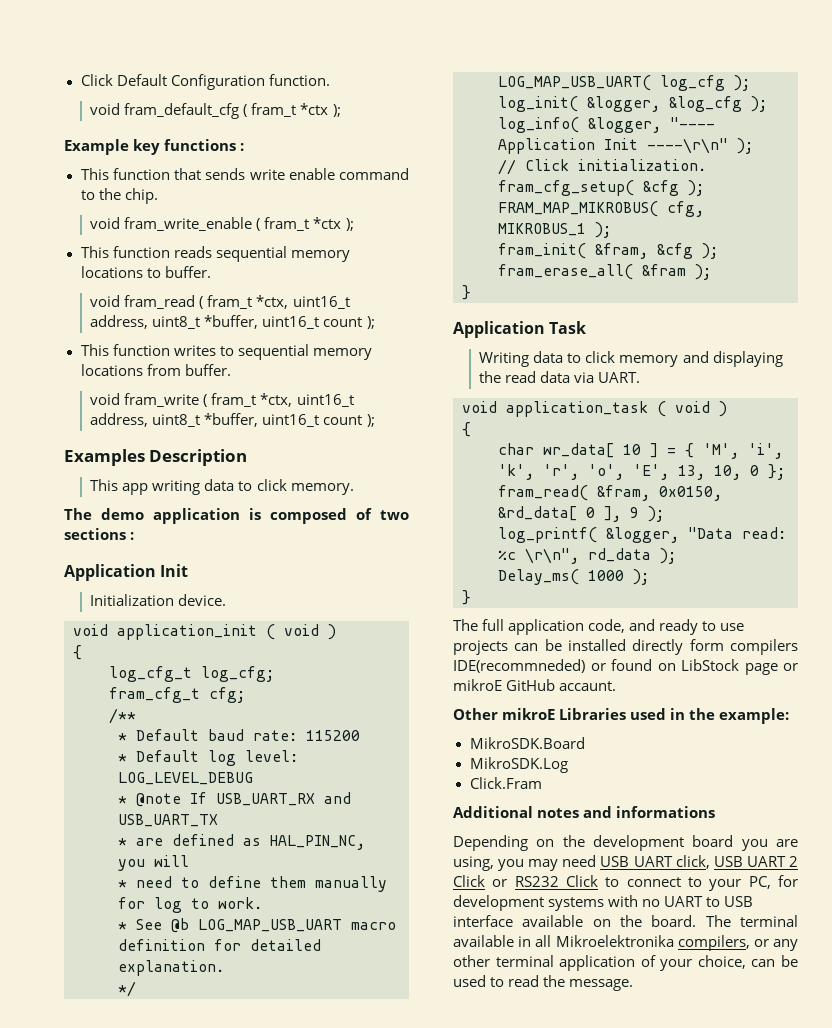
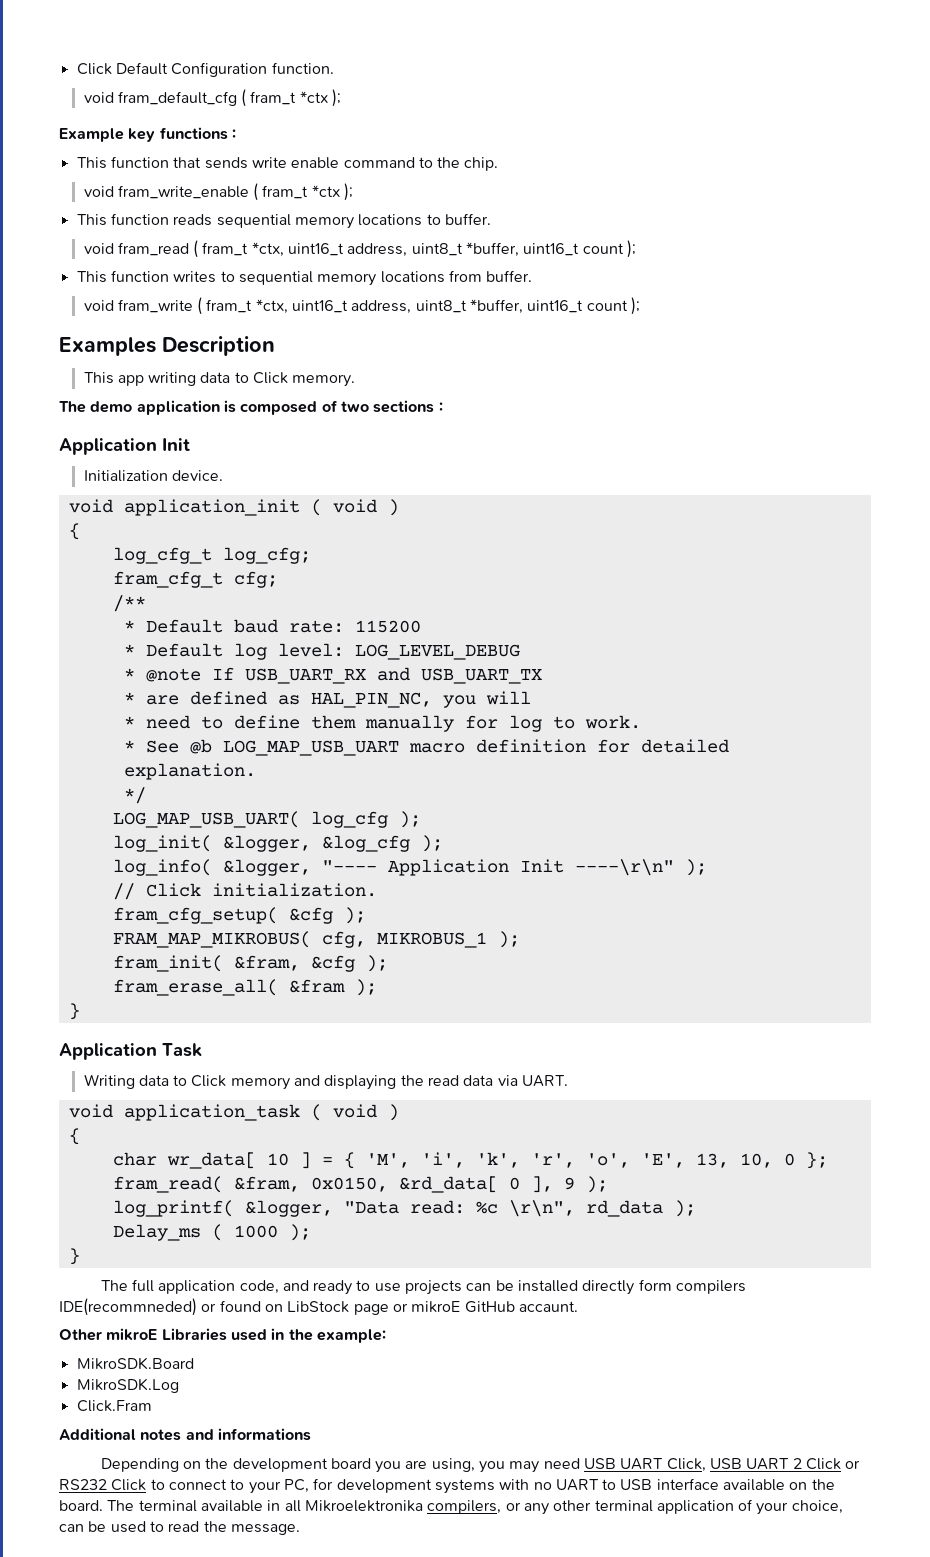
[256,479,287,491] click -> [253,372,289,384] Click
[585,351,616,363] click -> [191,1075,227,1087] Click
[498,569,579,585] Delay_ms( -> [112,1224,223,1241] Delay_ms (
[675,855,710,869] click, -> [666,1458,706,1472] Click,

